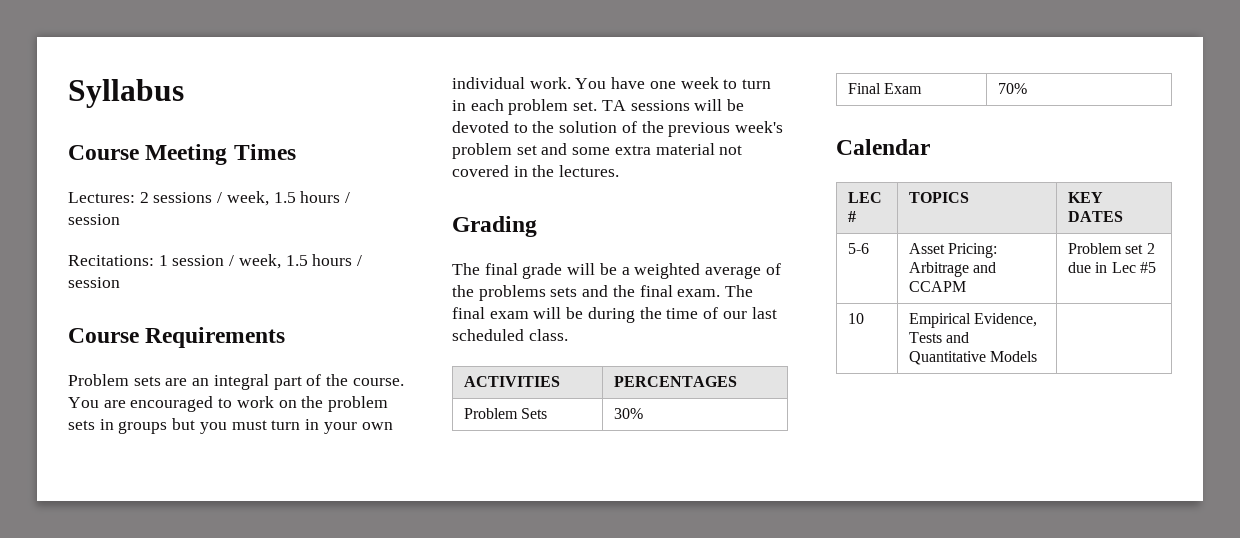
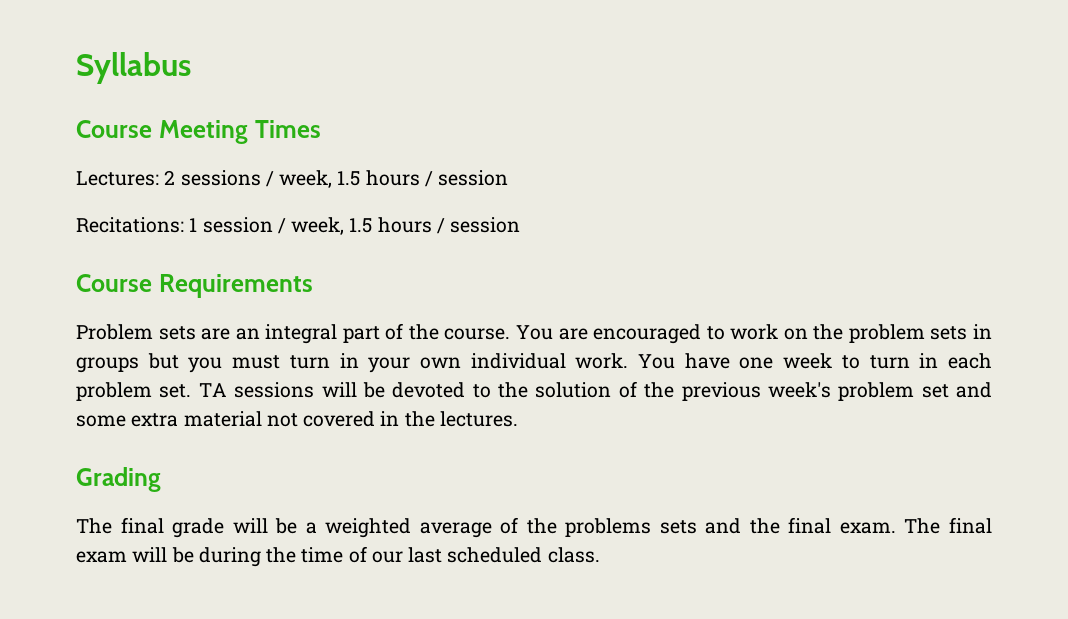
[464,376,561,387] [614,376,738,387] [464,408,548,419] [614,408,644,419] [848,83,923,94] [998,83,1028,94] [836,139,930,155] [848,192,883,203] [848,211,857,222] [909,192,970,203] [1068,192,1104,203] [1068,211,1124,222] [848,243,870,254] [909,243,998,258] [909,262,997,277] [909,281,967,292] [1068,243,1155,254] [1068,262,1157,273] [848,313,865,324] [909,313,1038,328] [909,332,970,343] [909,351,1038,365] // ACTIVITIES | PERCENTAGES // Problem Sets | 30% // Final Exam | 70% // Calendar // LEC # | TOPICS | KEY DATES // 5-6 | Asset Pricing: Arbitrage and CCAPM | Problem set 2 due in Lec #5 // 10 | Empirical Evidence, Tests and Quantitative Models | -> (600, 555) none

